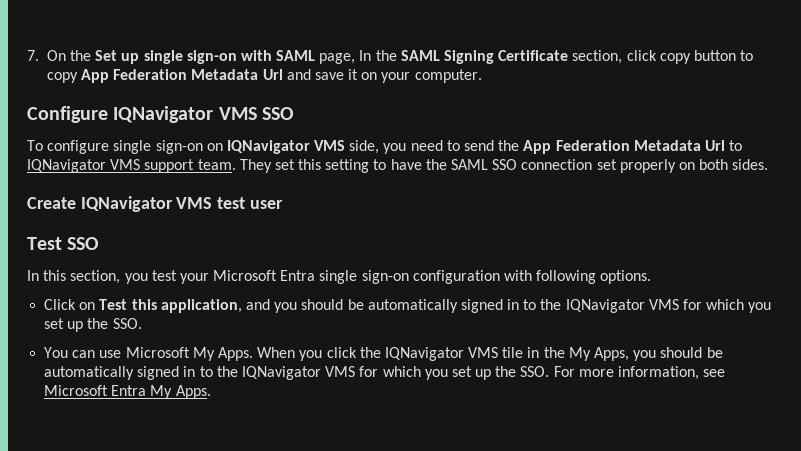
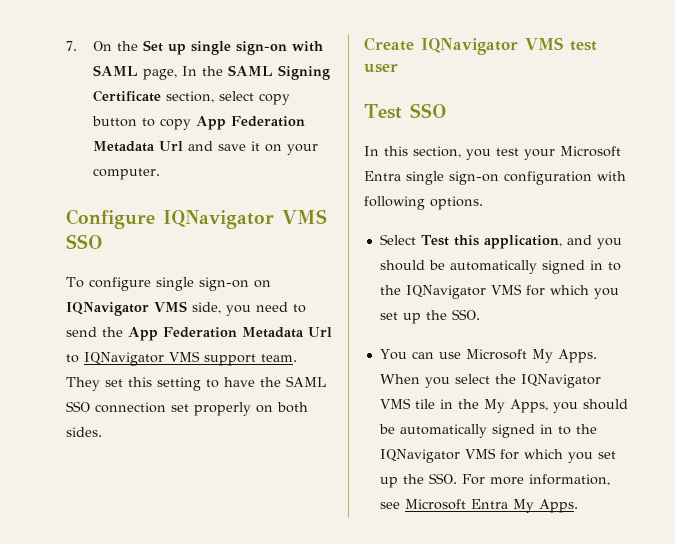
[626,50,657,61] click -> [218,91,254,101] select
[44,299,96,310] Click on -> [379,234,416,245] Select
[326,347,357,358] click -> [454,374,490,384] select

